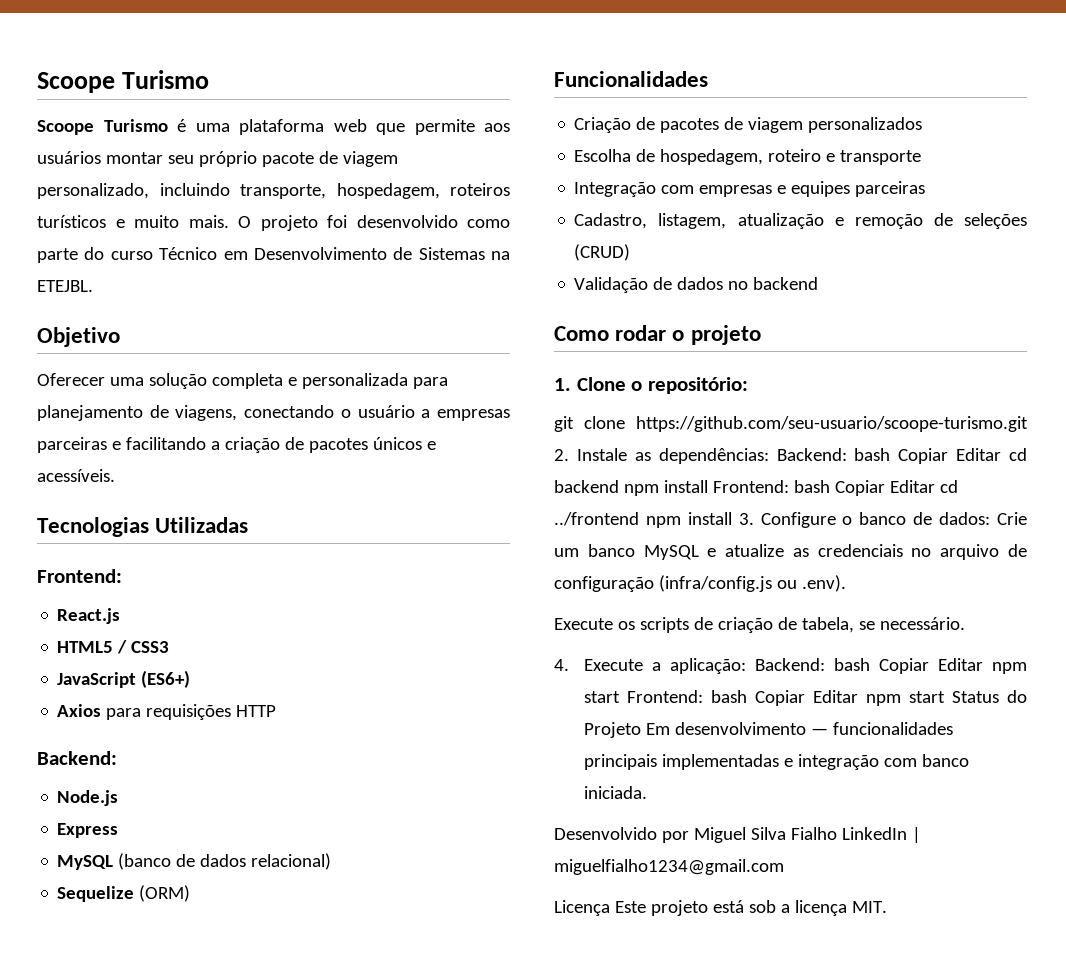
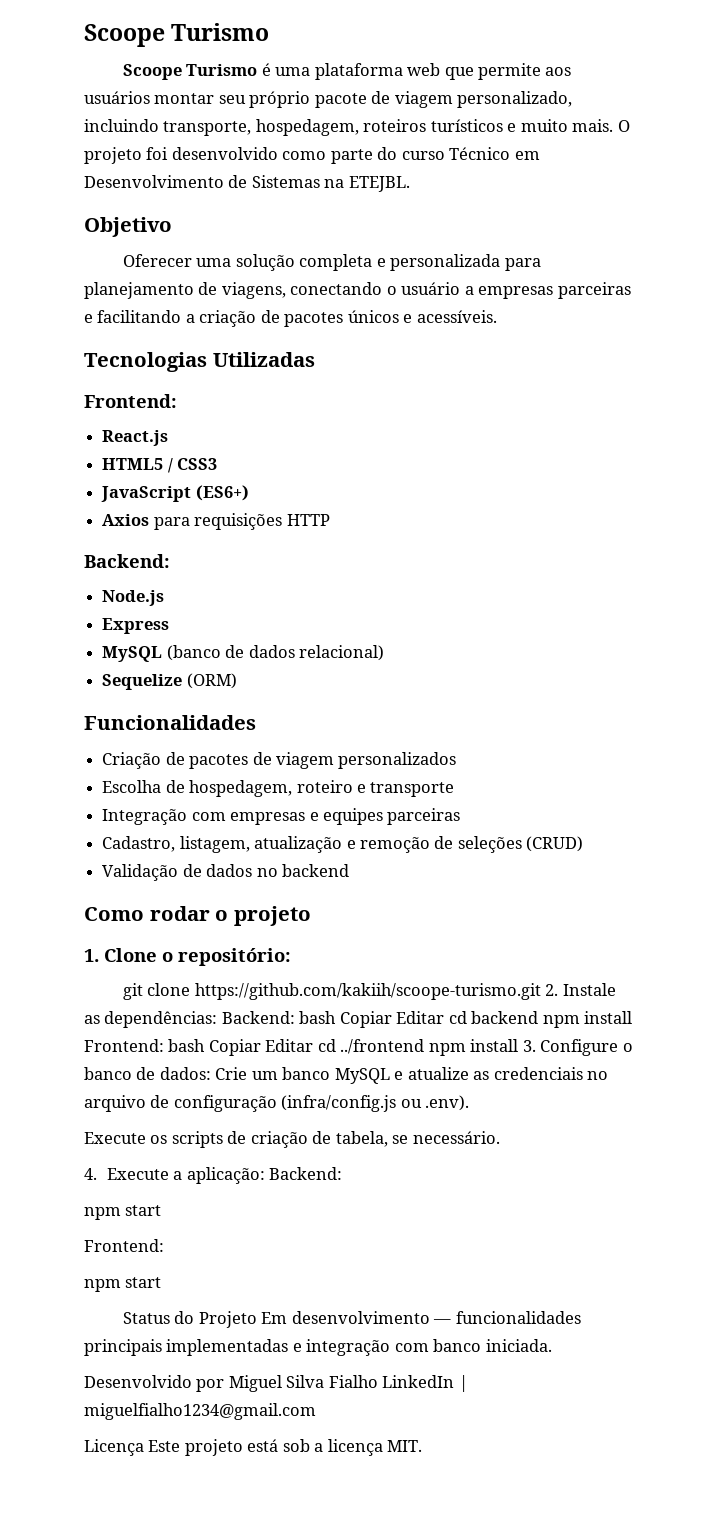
[636,416,1028,432] https://github.com/seu-usuario/scoope-turismo.git -> [194,983,541,1000] https://github.com/kakiih/scoope-turismo.git
[834,658,1027,674] [584,690,946,706] bash Copiar Editar npm start Frontend: bash Copiar Editar npm start -> [84,1205,162,1220] [84,1239,164,1252] [84,1277,162,1292] // npm start // Frontend: // npm start //

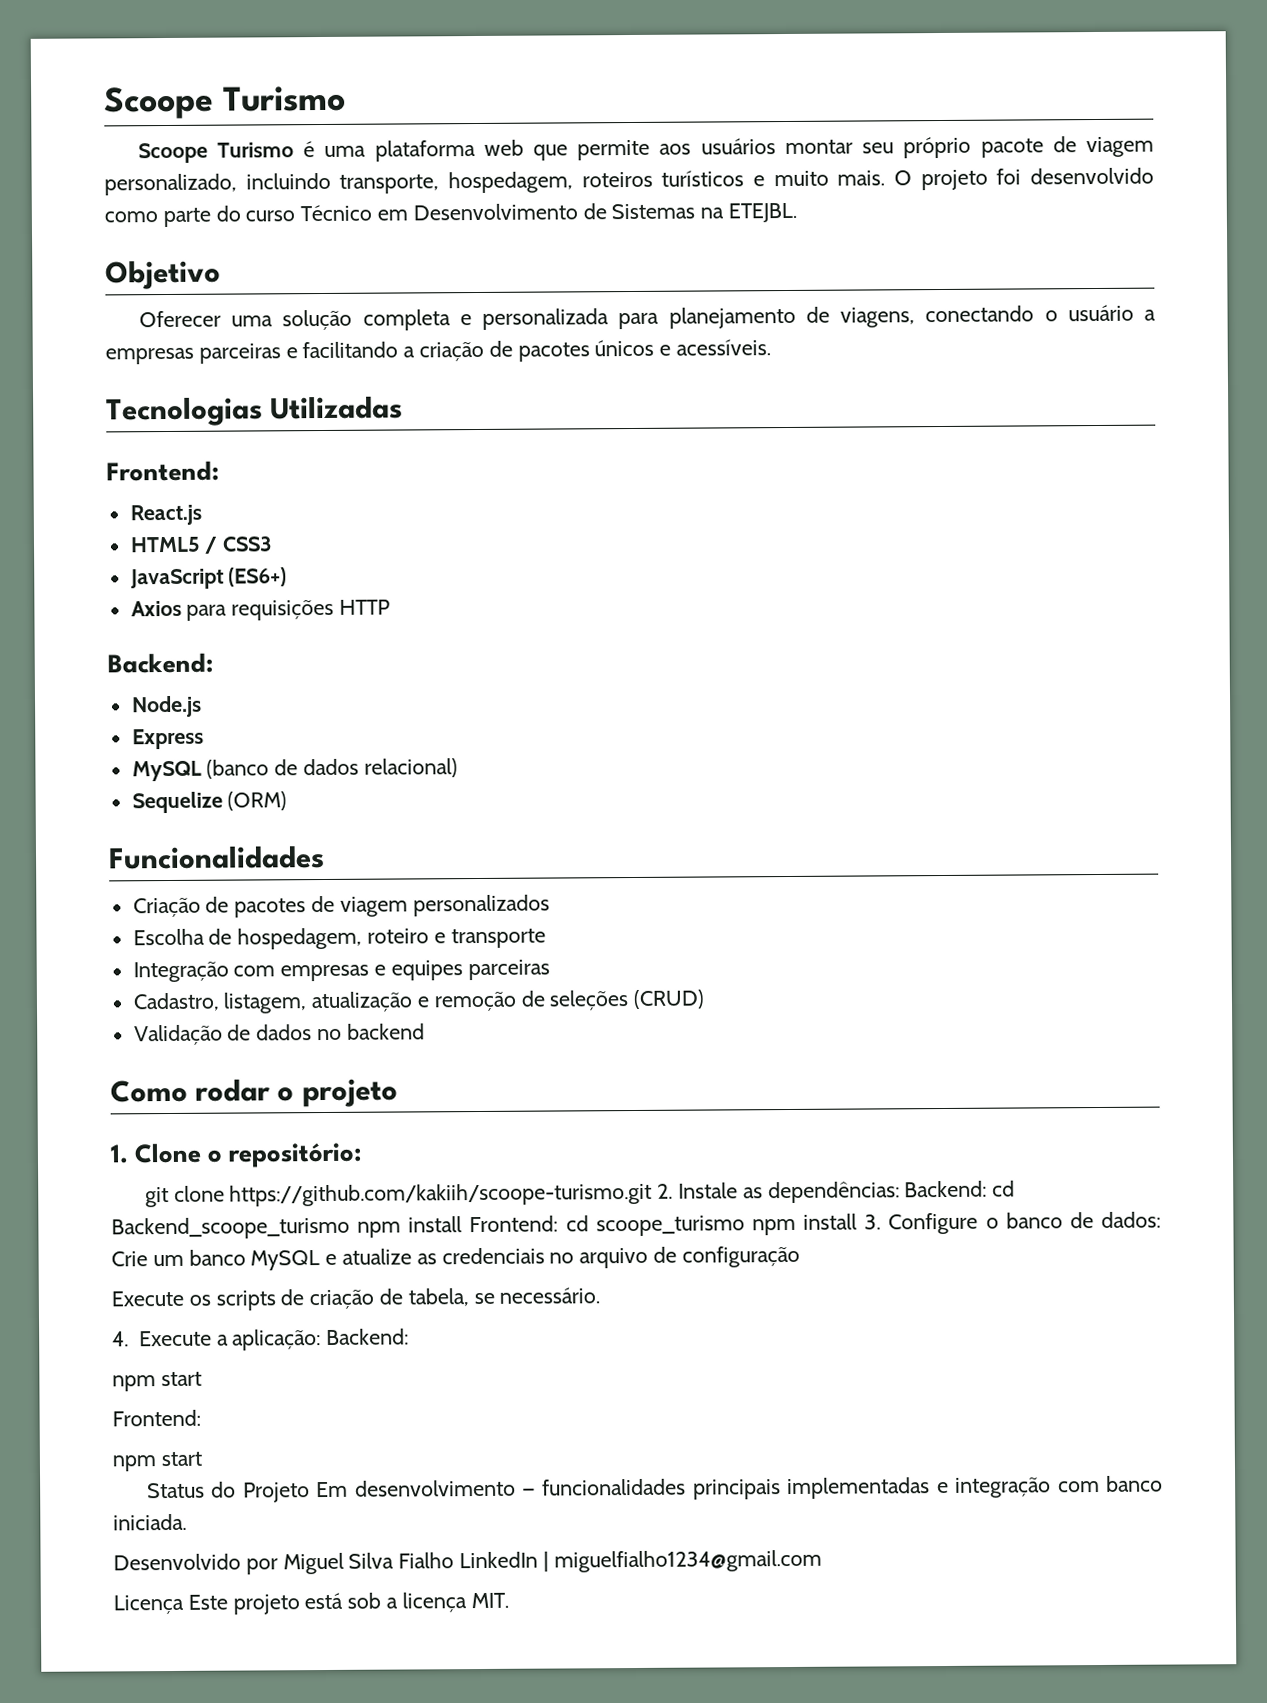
[299,1011,633,1028] [84,1039,425,1056] bash Copiar Editar cd backend npm install Frontend: bash Copiar Editar cd ../frontend -> [992,1180,1016,1197] [111,1215,745,1240] cd Backend_scoope_turismo npm install Frontend: cd scoope_turismo
[281,1095,470,1112] (infra/config.js ou .env). -> (800, 1256) none

